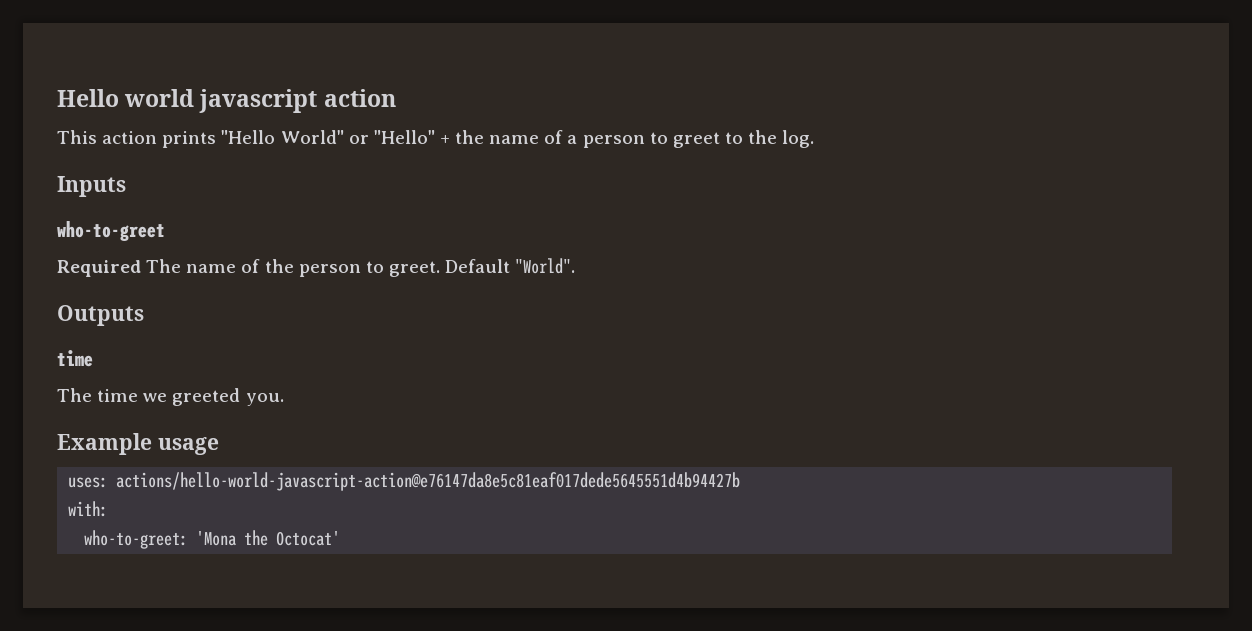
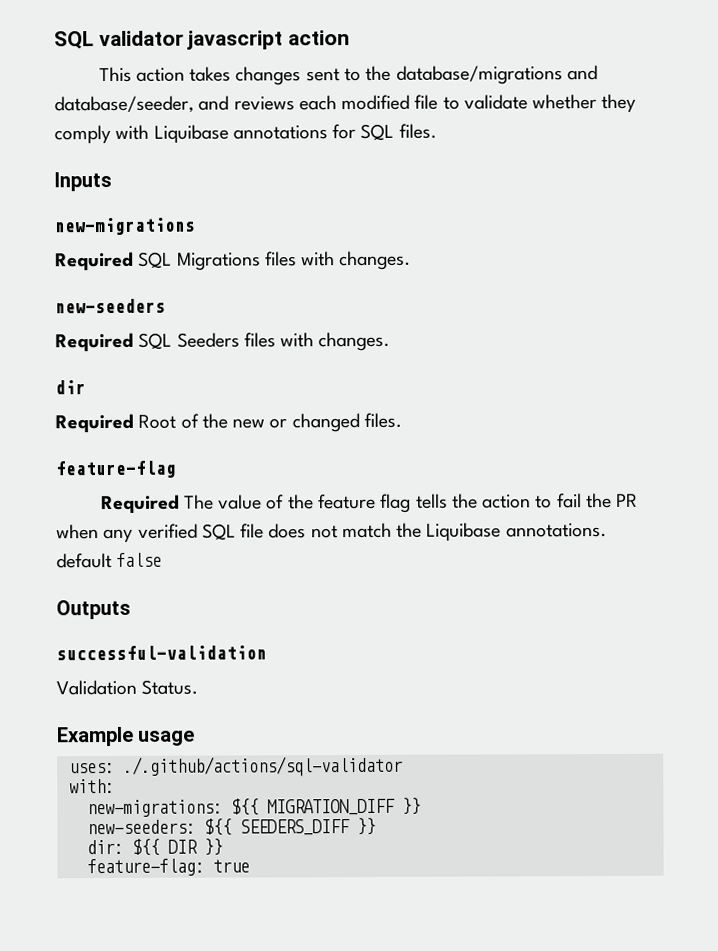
[57,89,195,107] Hello world -> [54,30,184,50] SQL validator
[162,130,815,148] [57,176,126,197] [57,221,165,241] prints "Hello World" or "Hello" + the name of a person to greet to the log. // Inputs // who-to-greet -> [189,65,598,86] [54,93,637,114] [54,123,437,145] [54,171,112,192] [54,217,196,236] [55,250,412,272] [55,298,166,314] [55,331,391,353] [55,380,86,395] [55,412,402,434] [55,460,177,479] takes changes sent to the database/migrations and database/seeder, and reviews each modified file to validate whether they comply with Liquibase annotations for SQL files. // Inputs // new-migrations // Required SQL Migrations files with changes. // new-seeders // Required SQL Seeders files with changes. // dir // Required Root of the new or changed files. // feature-flag
[186,258,576,277] [57,305,144,326] [57,350,93,367] [57,388,284,406] name of the person to greet. Default "World". // Outputs // time // The time we greeted you. -> [218,492,639,513] [56,522,607,544] [56,552,163,569] [56,599,131,620] [56,645,267,661] [56,679,199,696] value of the feature flag tells the action to fail the PR when any verified SQL file does not match the Liquibase annotations. default false // Outputs // successful-validation // Validation Status.
[116,472,741,491] actions/hello-world-javascript-action@e76147da8e5c81eaf017dede5645551d4b94427b -> [122,755,403,777] ./.github/actions/sql-validator
[84,530,341,549] who-to-greet: 'Mona the Octocat' -> [86,797,421,818] [86,817,376,836] [86,838,223,856] [86,858,250,877] new-migrations: ${{ MIGRATION_DIFF }} // new-seeders: ${{ SEEDERS_DIFF }} // dir: ${{ DIR }} // feature-flag: true

